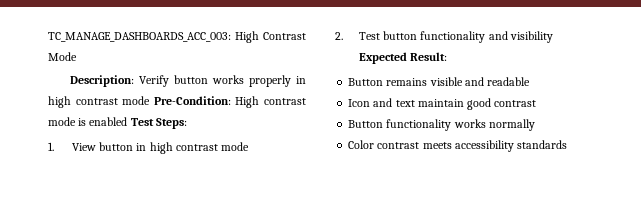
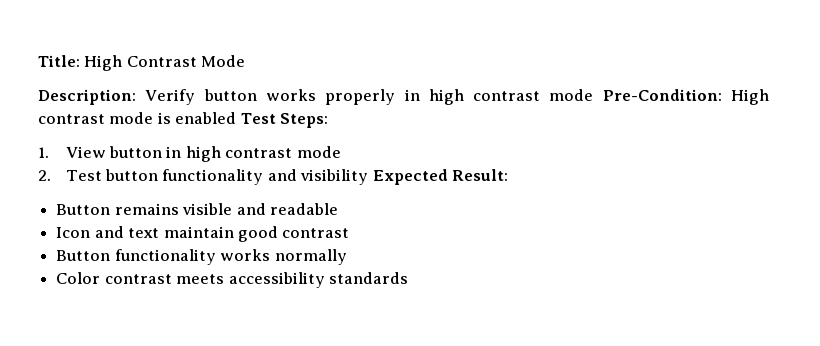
[48,32,231,42] TC_MANAGE_DASHBOARDS_ACC_003: -> [38,55,80,67] Title:

